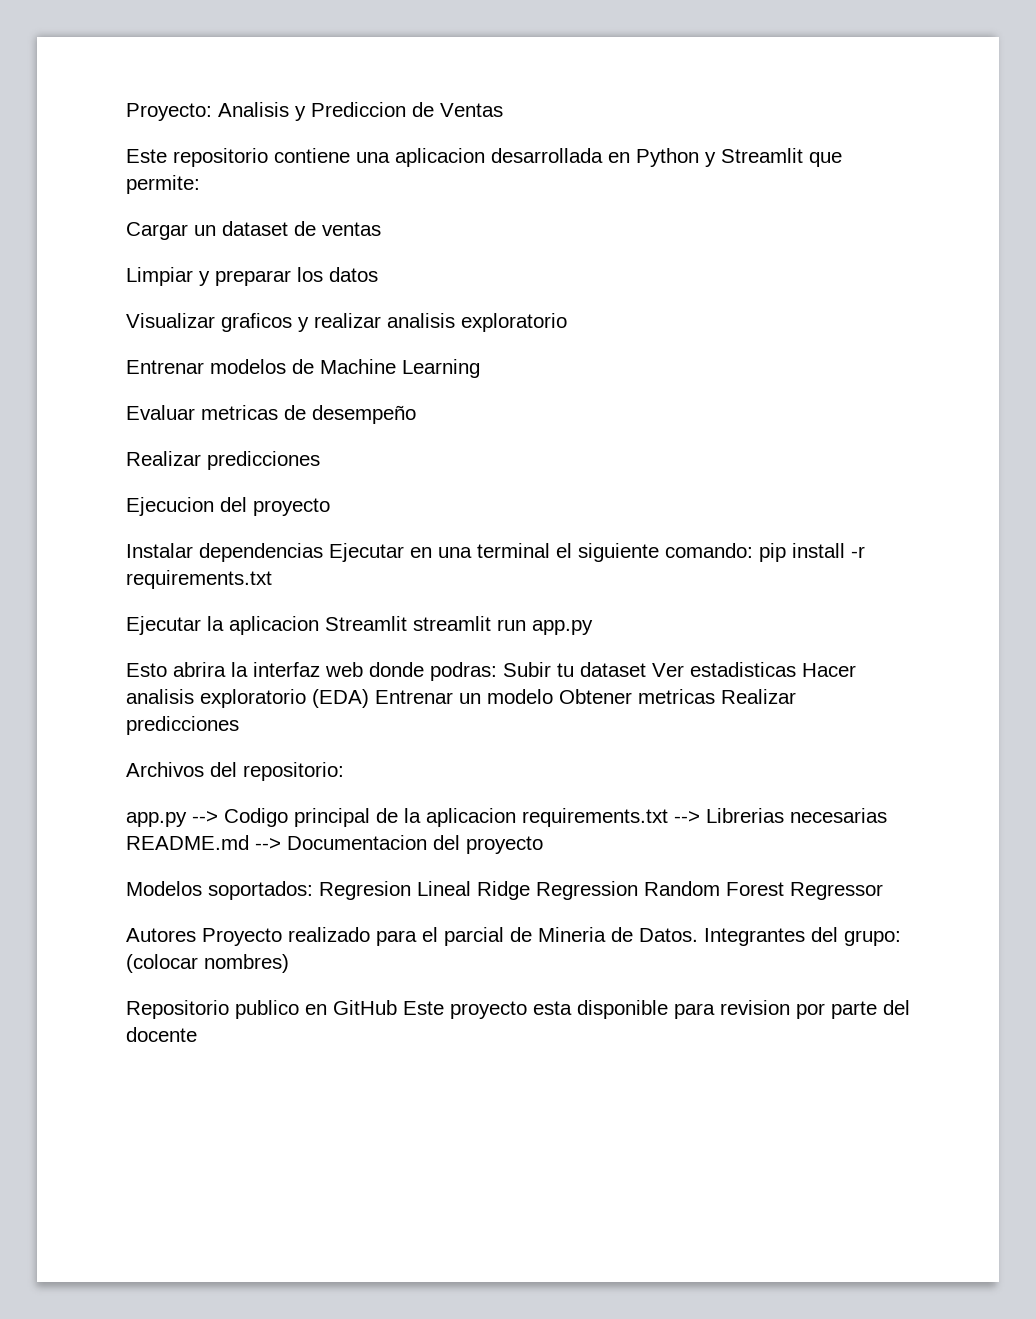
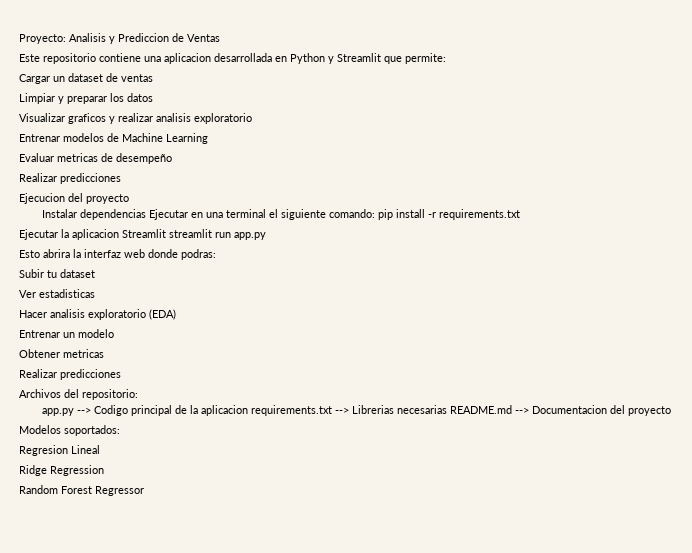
(497, 671) none -> (216, 254) //
(646, 669) none -> (95, 273) //
(796, 669) none -> (95, 293) //
(369, 698) none -> (176, 314) //
(553, 696) none -> (114, 333) //
(715, 696) none -> (104, 353) //
(313, 890) none -> (120, 430) //
(471, 888) none -> (100, 449) //
(638, 890) none -> (104, 470) //
[126,927,901,946] [126,954,289,973] [126,1000,910,1019] [126,1027,197,1042] // Autores Proyecto realizado para el parcial de Mineria de Datos. Integrantes del grupo: (colocar nombres) // Repositorio publico en GitHub Este proyecto esta disponible para revision por parte del docente -> (144, 491) none

